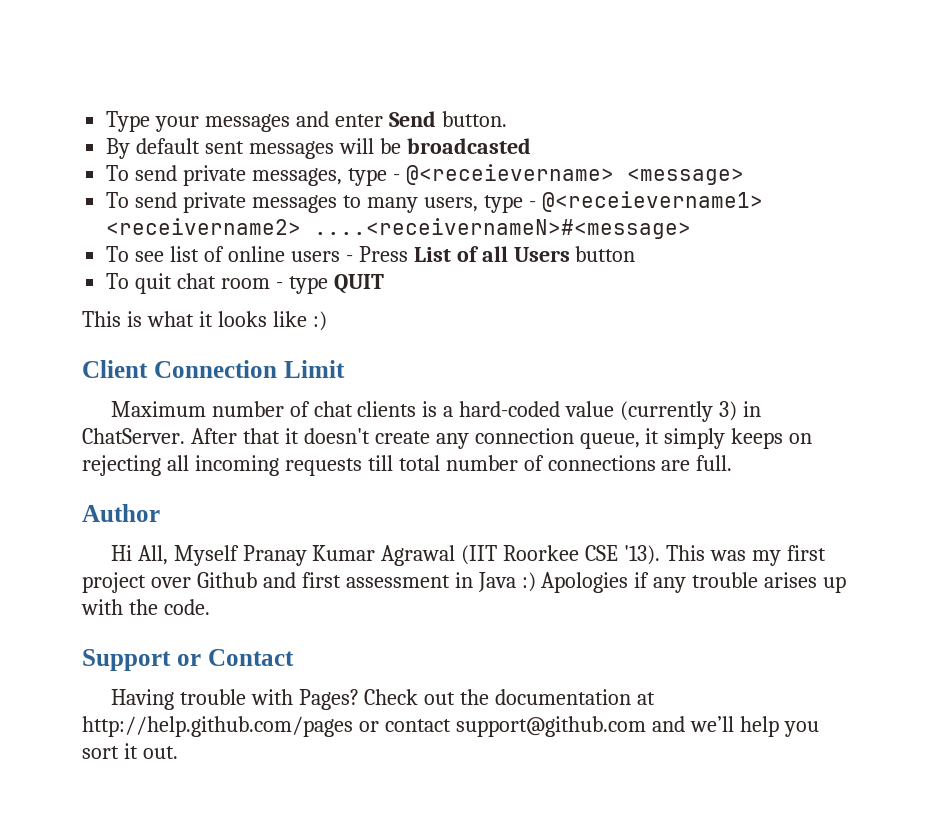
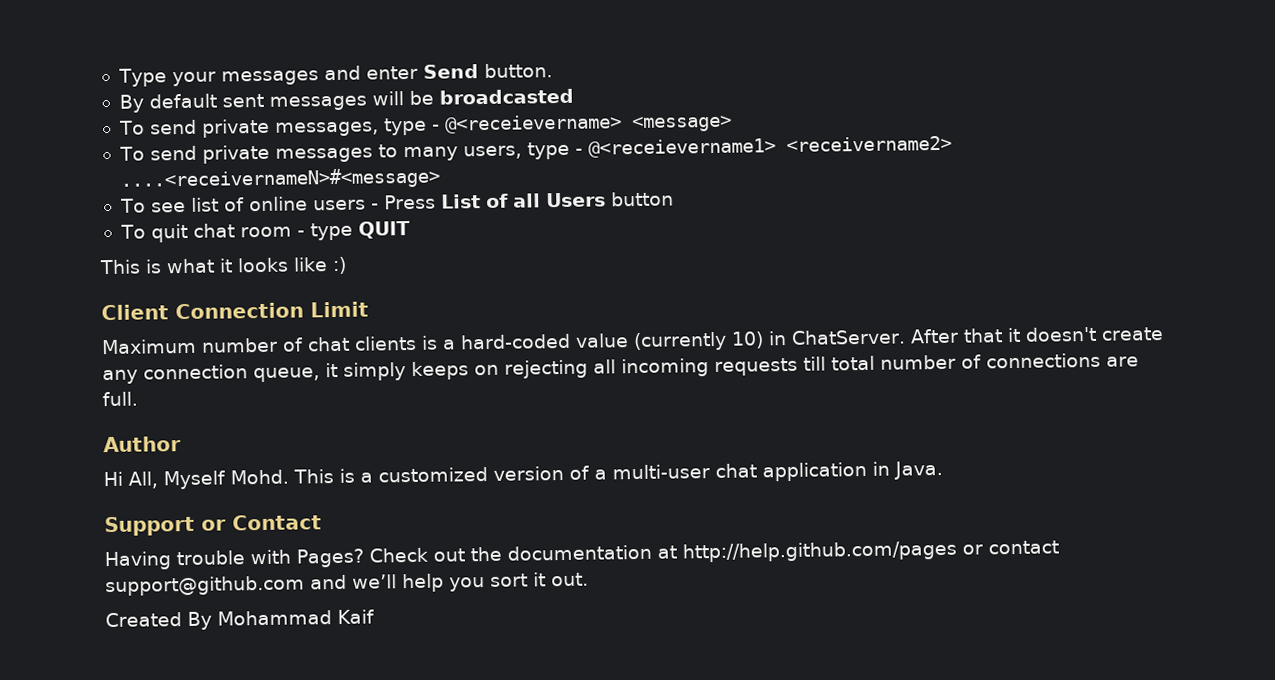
[719,401,738,421] 3) -> [731,331,764,349] 10)
[242,545,826,566] [82,572,847,593] [81,599,210,615] Pranay Kumar Agrawal (IIT Roorkee CSE '13). This was my first project over Github and first assessment in Java :) Apologies if any trouble arises up with the code. -> [230,460,943,485] Mohd. This is a customized version of a multi-user chat application in Java.
(178, 752) none -> [105,609,375,630] // Created By Mohammad Kaif

